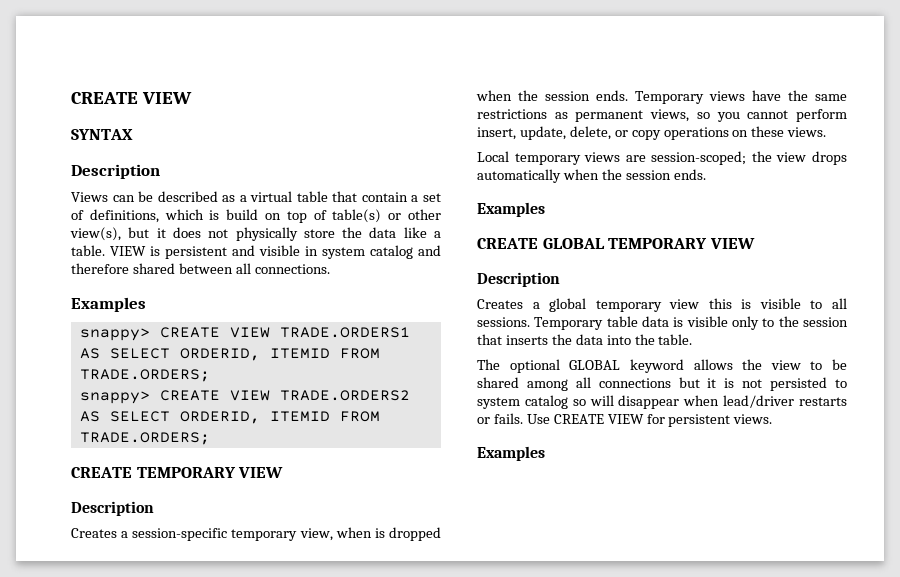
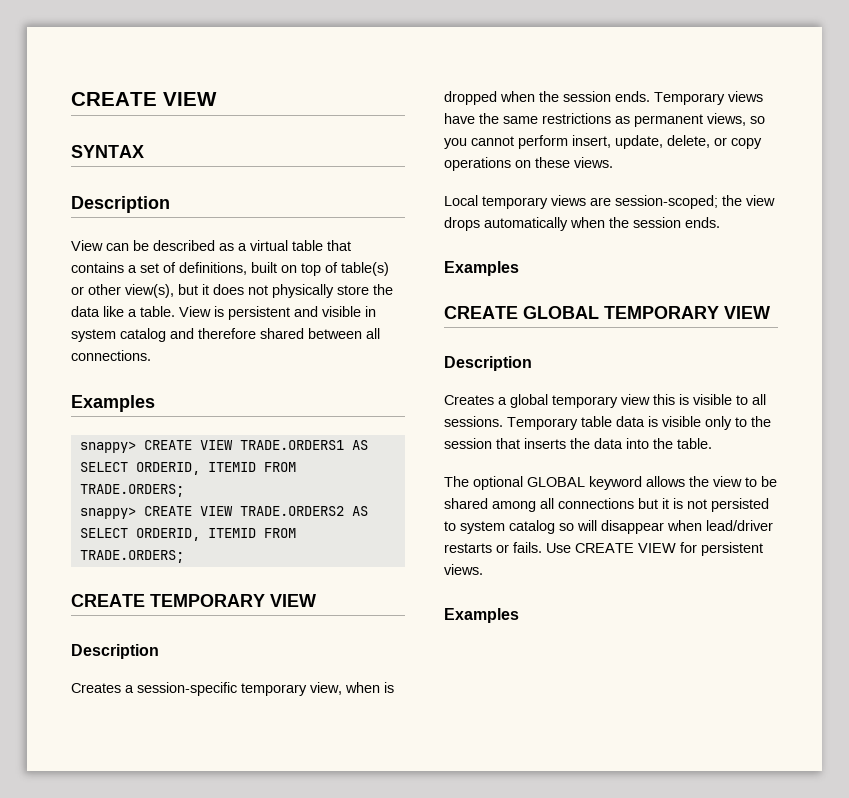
[71,192,108,202] Views -> [71,240,103,251] View
[361,192,408,202] contain -> [71,262,124,273] contains
[164,209,259,220] which is build -> [251,262,277,273] built
[110,246,146,256] VIEW -> [179,306,211,317] View

